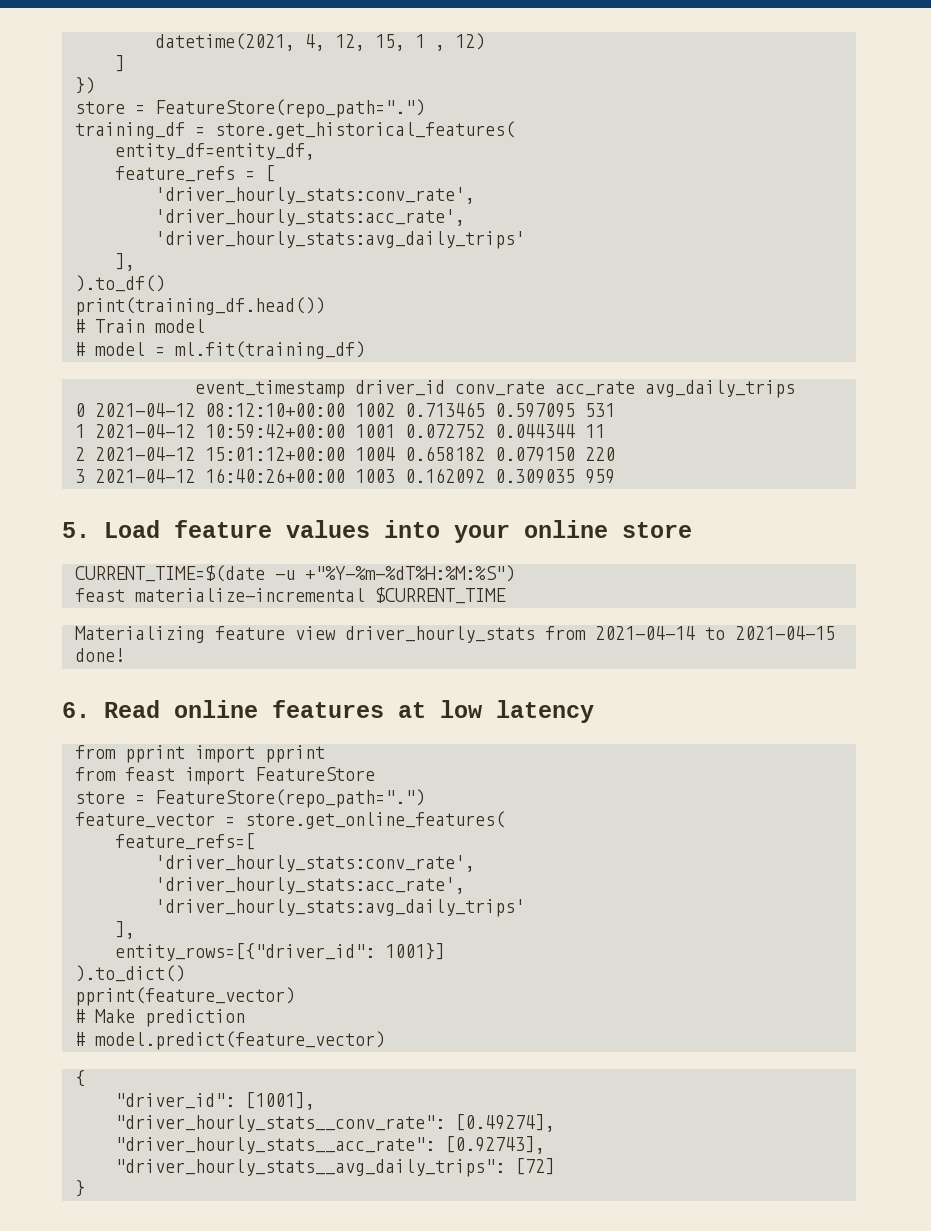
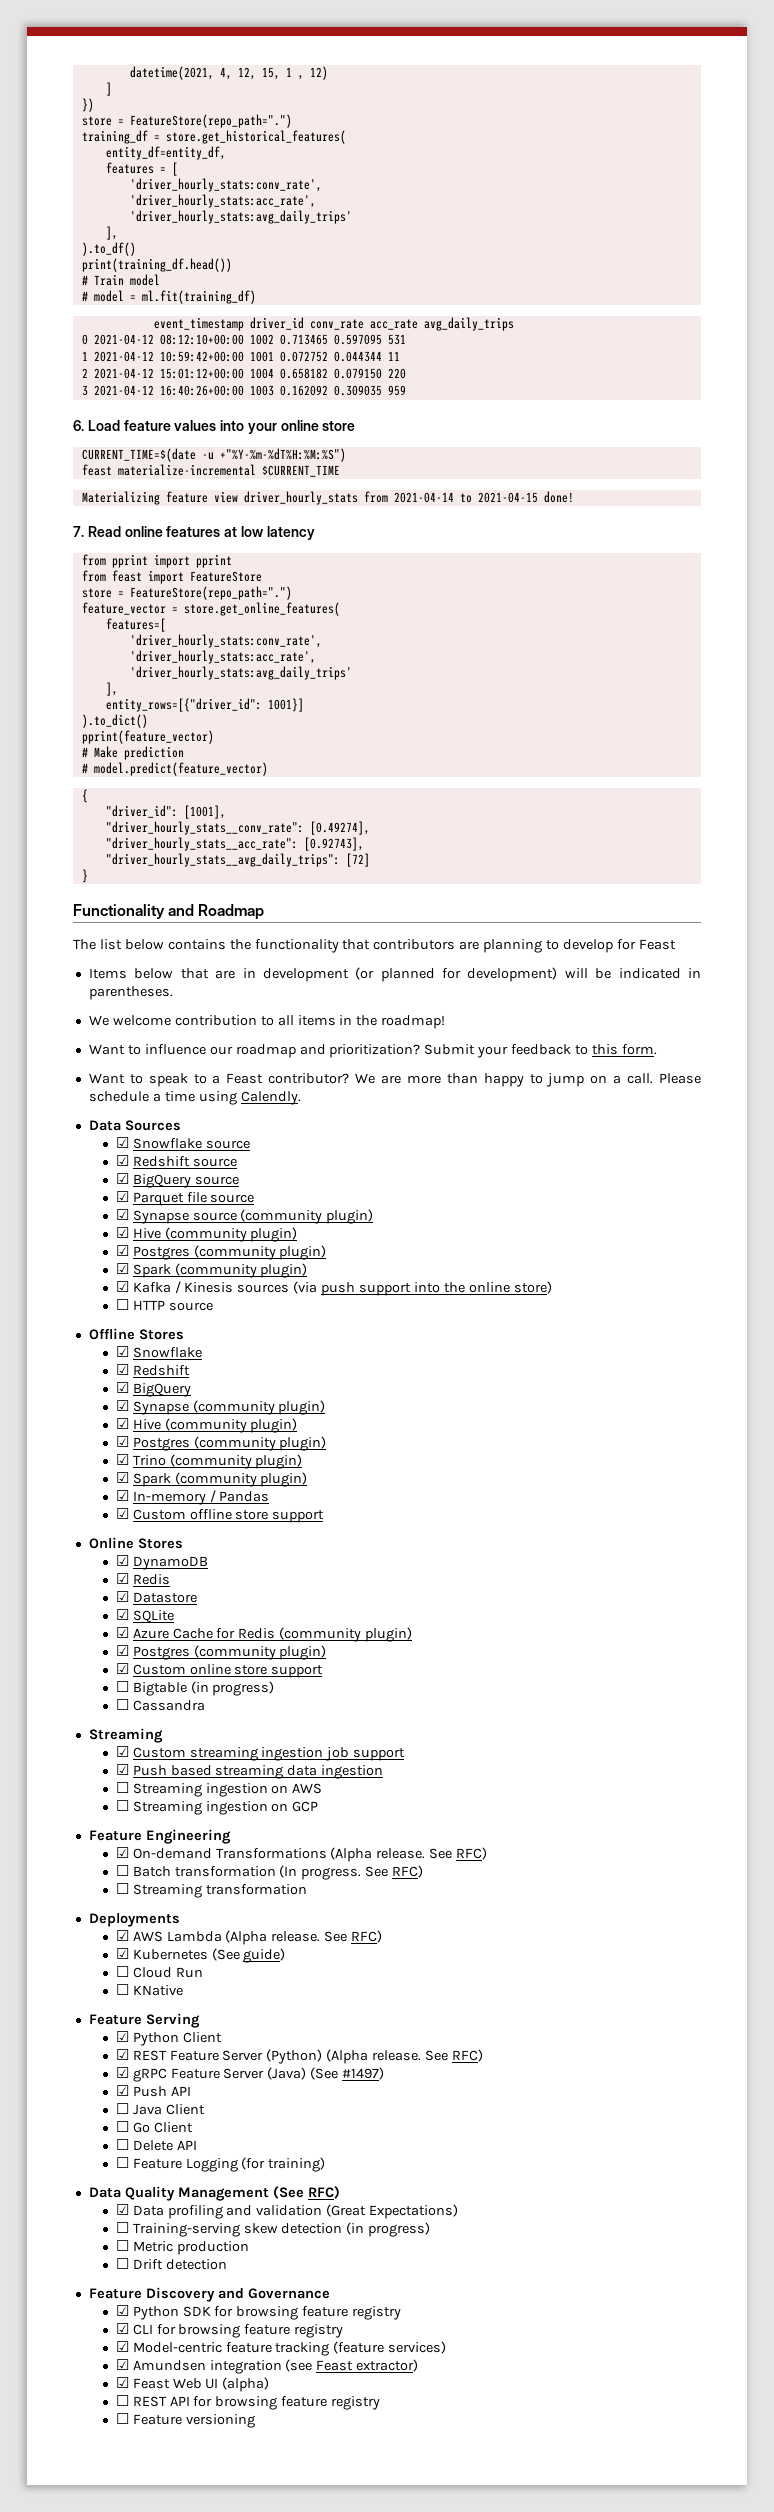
[114,166,235,182] feature_refs -> [105,162,154,174] features
[62,522,90,538] 5. -> [73,420,84,431] 6.
[62,702,90,718] 6. -> [73,526,84,537] 7.
[114,833,255,850] feature_refs=[ -> [105,618,166,632] features=[
(85, 1188) none -> [73,904,265,920] [73,939,676,953] [88,967,701,982] [88,986,173,1000] [88,1015,446,1029] [88,1044,657,1058] [88,1073,701,1087] [88,1091,301,1105] [88,1120,181,1131] [115,1137,250,1149] [115,1155,237,1167] [115,1173,239,1188] [115,1191,255,1206] [115,1209,374,1224] [115,1227,298,1242] [115,1245,327,1260] [115,1263,308,1278] [115,1281,552,1296] [115,1299,213,1311] [88,1328,184,1340] [115,1346,202,1358] [115,1364,190,1376] [115,1382,191,1397] [115,1400,326,1415] [115,1418,298,1433] [115,1436,327,1451] [115,1454,303,1469] [115,1472,308,1487] [115,1490,270,1505] [115,1508,325,1523] [88,1537,183,1549] [115,1555,208,1570] [115,1573,170,1585] [115,1591,197,1603] [115,1609,174,1623] [115,1627,413,1642] [115,1645,327,1660] [115,1663,324,1678] [115,1681,275,1696] [115,1699,205,1711] [88,1728,163,1743] [115,1746,406,1761] [115,1764,384,1779] [115,1782,323,1797] [115,1800,319,1815] [88,1829,231,1844] [115,1847,488,1862] [115,1865,424,1880] [115,1883,307,1898] [88,1913,180,1927] [115,1930,383,1945] [115,1948,286,1963] [115,1966,203,1978] [115,1984,183,1996] [88,2013,200,2028] [115,2031,222,2046] [115,2049,484,2064] [115,2067,385,2082] [115,2085,191,2097] [115,2103,205,2115] [115,2121,193,2133] [115,2139,197,2151] [115,2157,326,2172] [88,2186,340,2201] [115,2204,459,2219] [115,2222,431,2237] [115,2240,249,2255] [115,2258,227,2270] [88,2287,330,2302] [115,2305,402,2320] [115,2323,344,2338] [115,2341,447,2356] [115,2359,419,2374] [115,2377,270,2392] [115,2395,381,2410] [115,2413,255,2428] // Functionality and Roadmap // The list below contains the functionality that contributors are planning to develop for Feast // Items below that are in development (or planned for development) will be indicated in parentheses. // We welcome contribution to all items in the roadmap! // Want to influence our roadmap and prioritization? Submit your feedback to this form. // Want to speak to a Feast contributor? We are more than happy to jump on a call. Please schedule a time using Calendly. // Data Sources // ☑ Snowflake source // ☑ Redshift source // ☑ BigQuery source // ☑ Parquet file source // ☑ Synapse source (community plugin) // ☑ Hive (community plugin) // ☑ Postgres (community plugin) // ☑ Spark (community plugin) // ☑ Kafka / Kinesis sources (via push support into the online store) // ☐ HTTP source // Offline Stores // ☑ Snowflake // ☑ Redshift // ☑ BigQuery // ☑ Synapse (community plugin) // ☑ Hive (community plugin) // ☑ Postgres (community plugin) // ☑ Trino (community plugin) // ☑ Spark (community plugin) // ☑ In-memory / Pandas // ☑ Custom offline store support // Online Stores // ☑ DynamoDB // ☑ Redis // ☑ Datastore // ☑ SQLite // ☑ Azure Cache for Redis (community plugin) // ☑ Postgres (community plugin) // ☑ Custom online store support // ☐ Bigtable (in progress) // ☐ Cassandra // Streaming // ☑ Custom streaming ingestion job support // ☑ Push based streaming data ingestion // ☐ Streaming ingestion on AWS // ☐ Streaming ingestion on GCP // Feature Engineering // ☑ On-demand Transformations (Alpha release. See RFC) // ☐ Batch transformation (In progress. See RFC) // ☐ Streaming transformation // Deployments // ☑ AWS Lambda (Alpha release. See RFC) // ☑ Kubernetes (See guide) // ☐ Cloud Run // ☐ KNative // Feature Serving // ☑ Python Client // ☑ REST Feature Server (Python) (Alpha release. See RFC) // ☑ gRPC Feature Server (Java) (See #1497) // ☑ Push API // ☐ Java Client // ☐ Go Client // ☐ Delete API // ☐ Feature Logging (for training) // Data Quality Management (See RFC) // ☑ Data profiling and validation (Great Expectations) // ☐ Training-serving skew detection (in progress) // ☐ Metric production // ☐ Drift detection // Feature Discovery and Governance // ☑ Python SDK for browsing feature registry // ☑ CLI for browsing feature registry // ☑ Model-centric feature tracking (feature services) // ☑ Amundsen integration (see Feast extractor) // ☑ Feast Web UI (alpha) // ☐ REST API for browsing feature registry // ☐ Feature versioning

